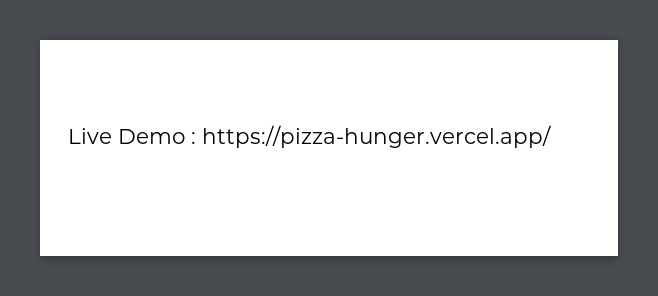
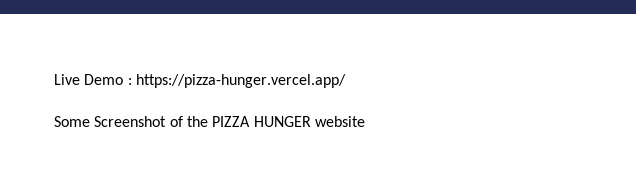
(551, 136) none -> [54,116,365,127] // Some Screenshot of the PIZZA HUNGER website

